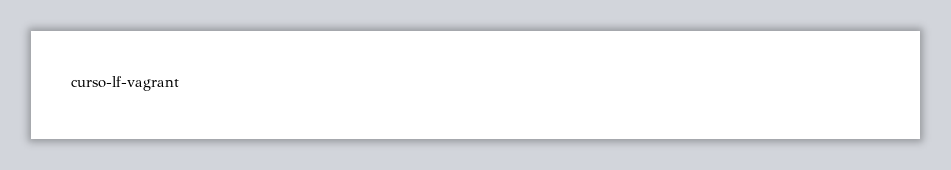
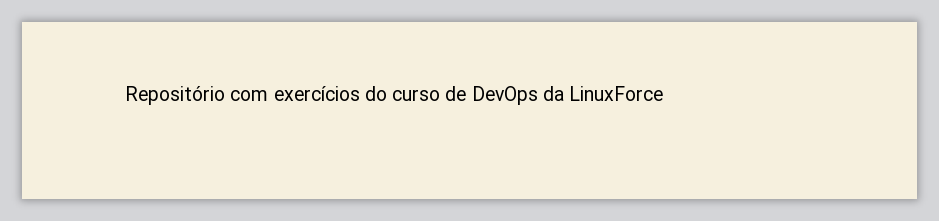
[71,76,179,91] curso-lf-vagrant -> [125,86,664,105] Repositório com exercícios do curso de DevOps da LinuxForce

